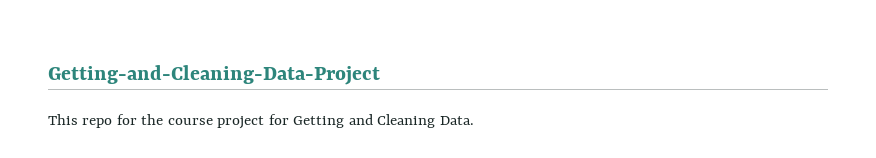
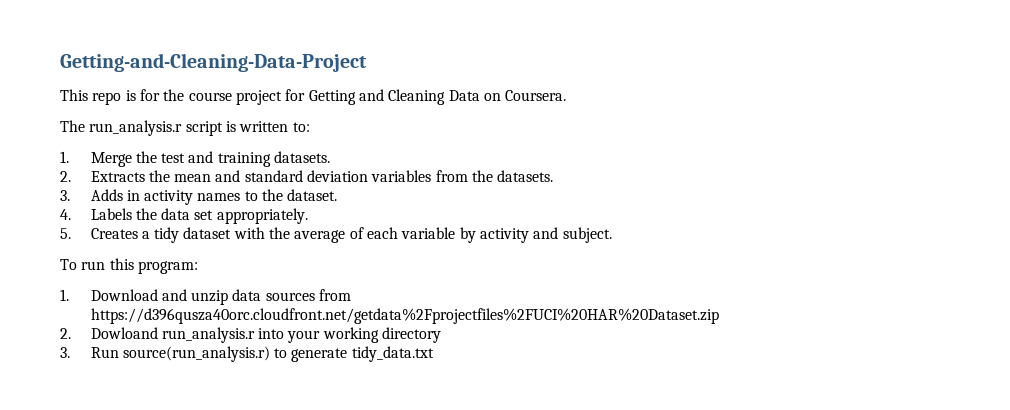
(113, 123) none -> [125,90,136,101] is
[439,116,474,125] Data. -> [448,90,567,101] [60,120,310,136] [60,151,331,167] [60,170,554,182] [60,189,338,205] [60,208,308,224] [60,227,612,243] [60,258,198,274] [60,289,352,305] [90,308,719,324] [60,327,442,343] [60,346,434,362] Data on Coursera. // The run_analysis.r script is written to: // 1. Merge the test and training datasets. // 2. Extracts the mean and standard deviation variables from the datasets. // 3. Adds in activity names to the dataset. // 4. Labels the data set appropriately. // 5. Creates a tidy dataset with the average of each variable by activity and subject. // To run this program: // 1. Download and unzip data sources from https://d396qusza40orc.cloudfront.net/getdata%2Fprojectfiles%2FUCI%20HAR%20Dataset.zip // 2. Dowloand run_analysis.r into your working directory // 3. Run source(run_analysis.r) to generate tidy_data.txt

